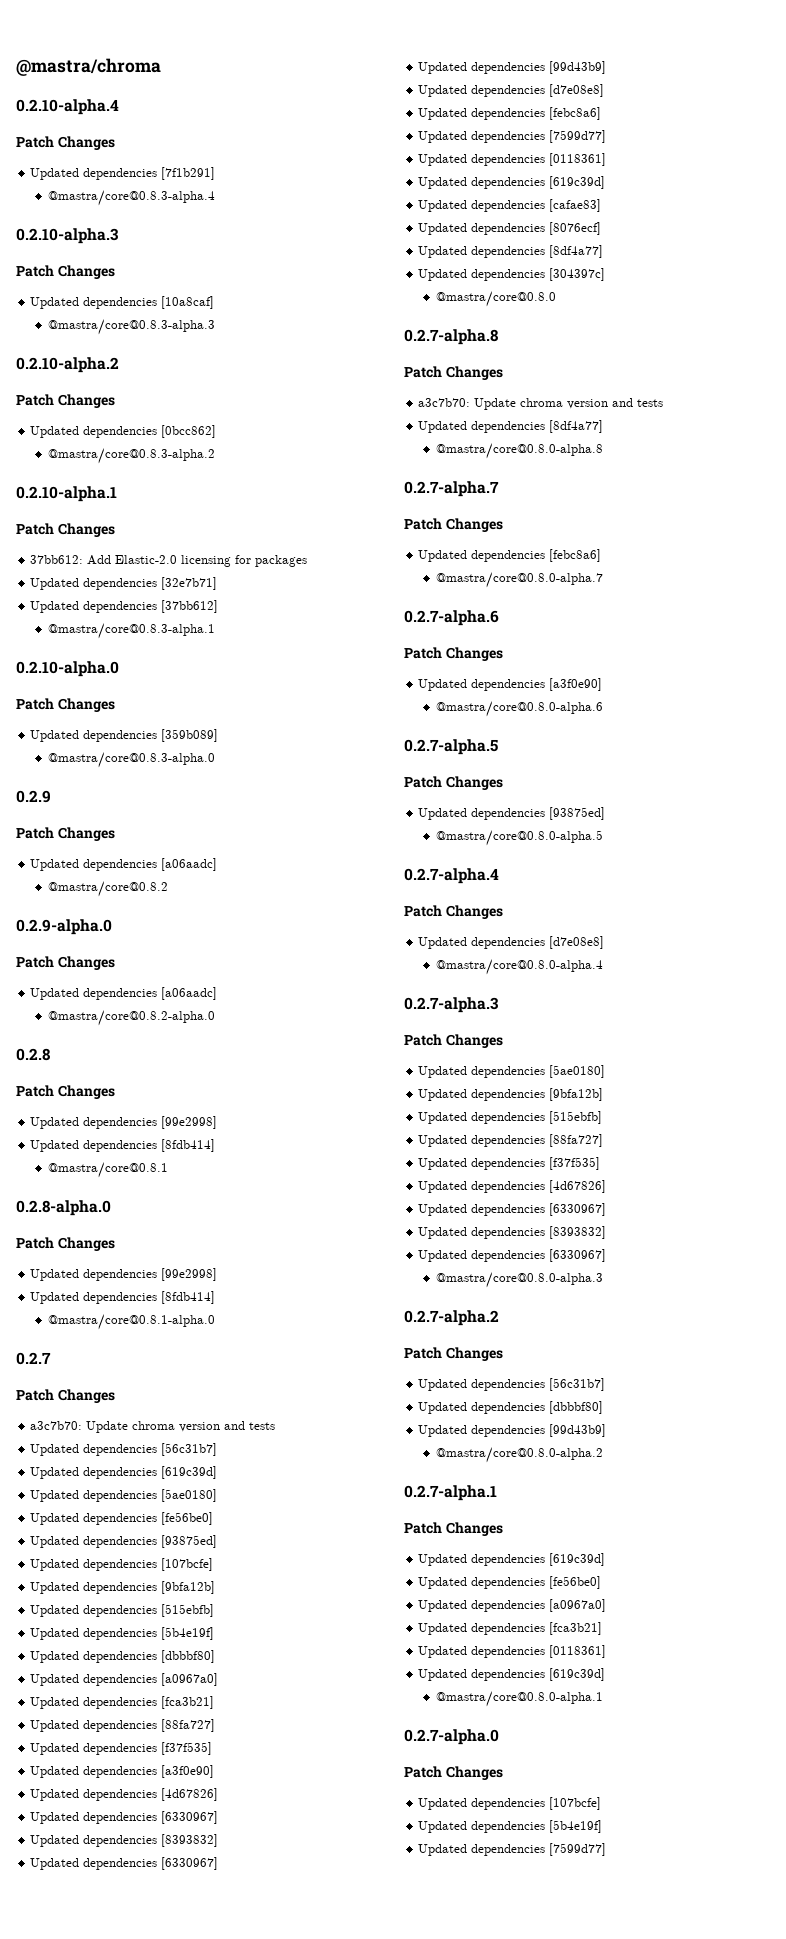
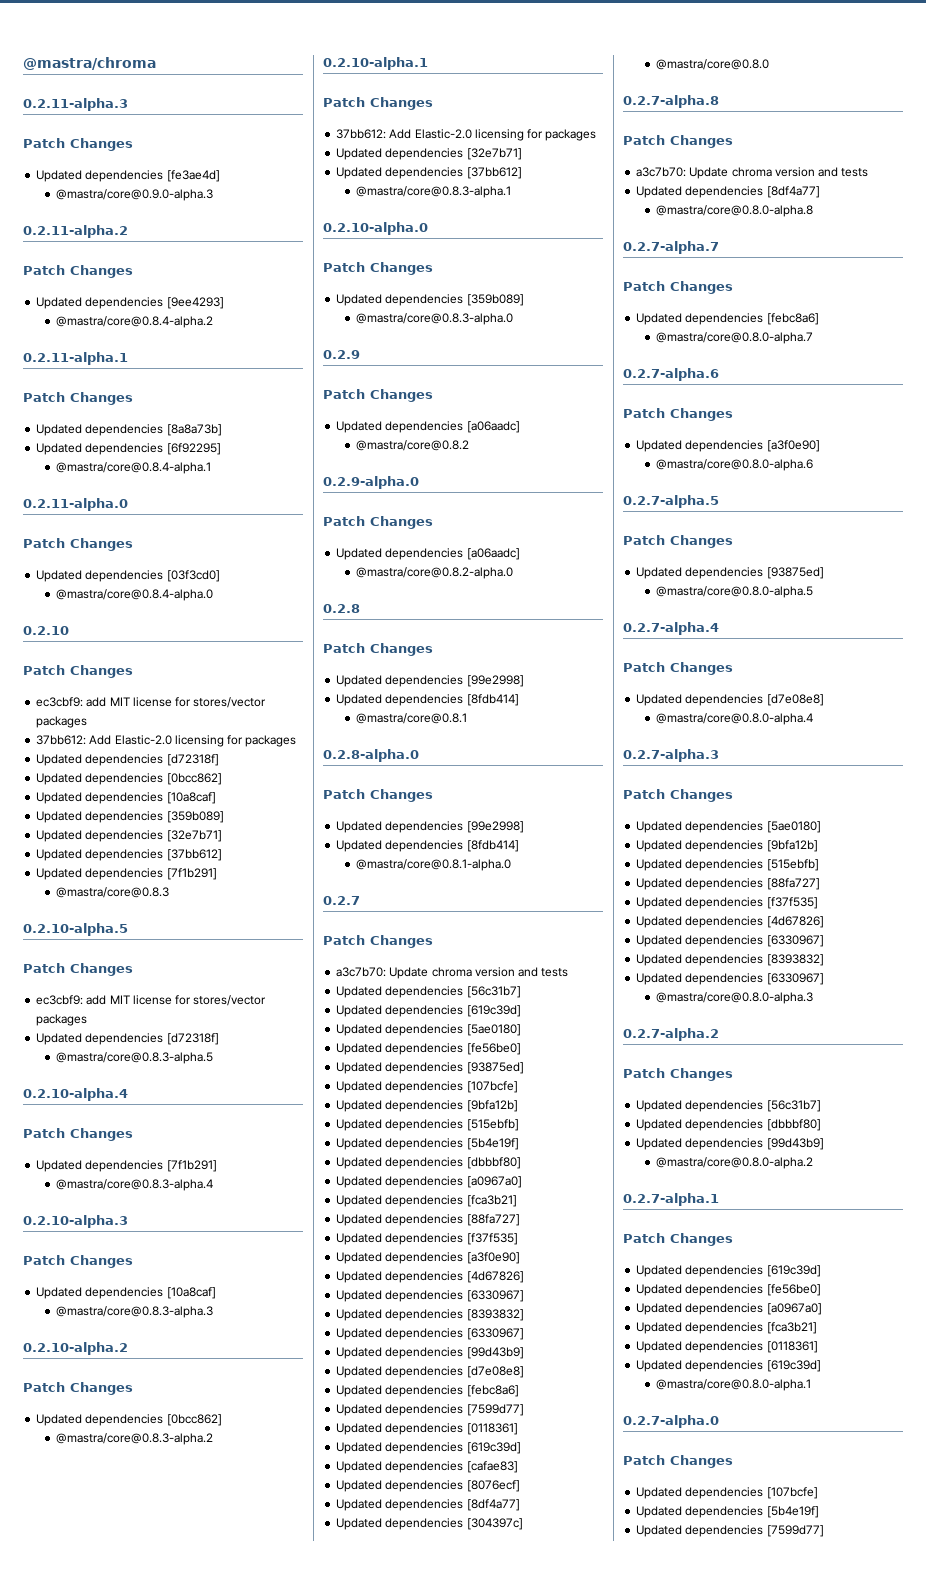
(161, 67) none -> [23,98,128,111] [23,138,133,151] [36,170,220,182] [55,189,213,201] [23,225,128,238] [23,265,133,278] [36,297,224,309] [55,316,213,328] [23,352,128,365] [23,392,133,405] [36,424,222,436] [36,443,221,455] [55,462,211,474] [23,498,128,511] [23,538,133,551] [36,570,220,582] [55,589,213,601] [23,626,69,635] [23,665,133,678] [36,697,267,708] [36,716,88,728] [36,735,297,747] [36,754,219,766] [36,773,222,785] [36,792,216,804] [36,811,224,823] [36,830,222,842] [36,849,222,861] [36,868,217,880] [55,887,169,898] [23,923,128,936] [23,963,133,976] [36,995,267,1006] [36,1014,88,1026] [36,1033,219,1045] [55,1052,213,1064] // 0.2.11-alpha.3 // Patch Changes // Updated dependencies [fe3ae4d] // @mastra/core@0.9.0-alpha.3 // 0.2.11-alpha.2 // Patch Changes // Updated dependencies [9ee4293] // @mastra/core@0.8.4-alpha.2 // 0.2.11-alpha.1 // Patch Changes // Updated dependencies [8a8a73b] // Updated dependencies [6f92295] // @mastra/core@0.8.4-alpha.1 // 0.2.11-alpha.0 // Patch Changes // Updated dependencies [03f3cd0] // @mastra/core@0.8.4-alpha.0 // 0.2.10 // Patch Changes // ec3cbf9: add MIT license for stores/vector packages // 37bb612: Add Elastic-2.0 licensing for packages // Updated dependencies [d72318f] // Updated dependencies [0bcc862] // Updated dependencies [10a8caf] // Updated dependencies [359b089] // Updated dependencies [32e7b71] // Updated dependencies [37bb612] // Updated dependencies [7f1b291] // @mastra/core@0.8.3 // 0.2.10-alpha.5 // Patch Changes // ec3cbf9: add MIT license for stores/vector packages // Updated dependencies [d72318f] // @mastra/core@0.8.3-alpha.5

